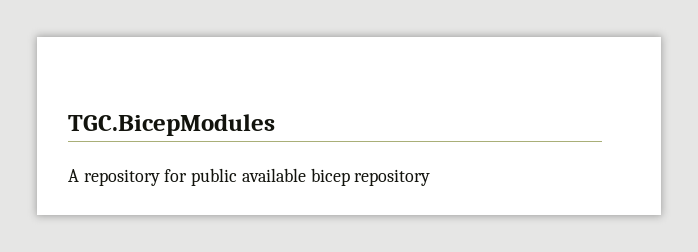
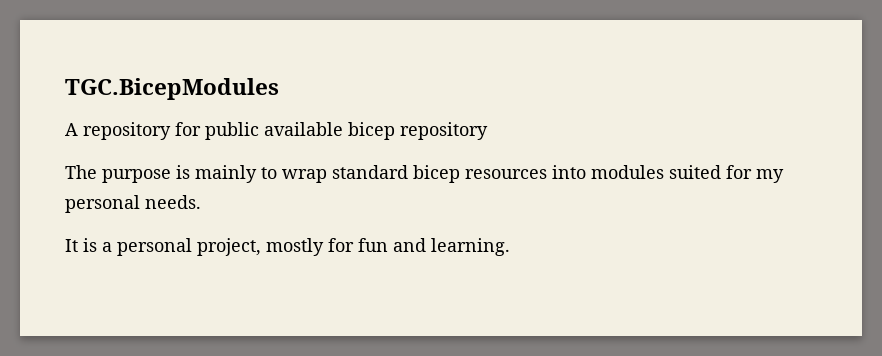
(431, 177) none -> [65,165,784,183] [65,195,201,213] [65,238,510,256] // The purpose is mainly to wrap standard bicep resources into modules suited for my personal needs. // It is a personal project, mostly for fun and learning.

